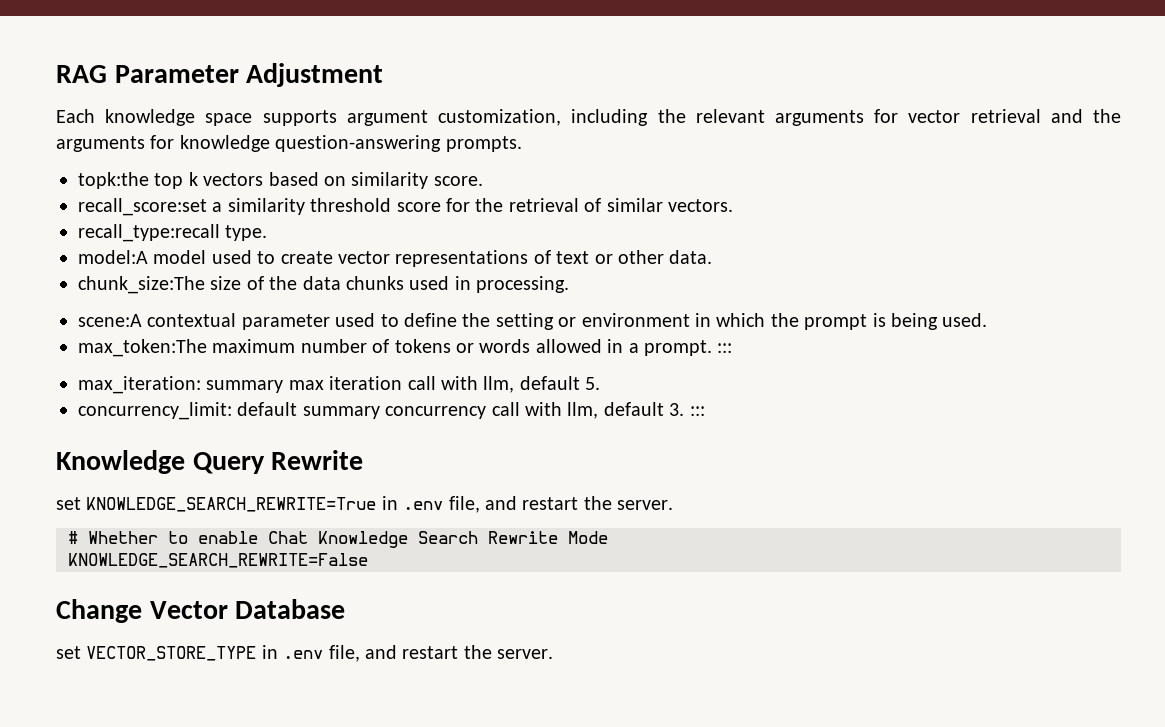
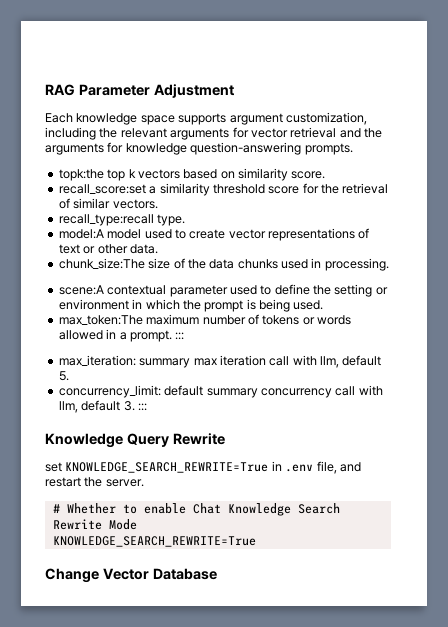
[68,553,368,568] KNOWLEDGE_SEARCH_REWRITE=False -> [52,536,256,547] KNOWLEDGE_SEARCH_REWRITE=True
[56,645,554,662] // set VECTOR_STORE_TYPE in .env file, and restart the server. -> (217, 574) none

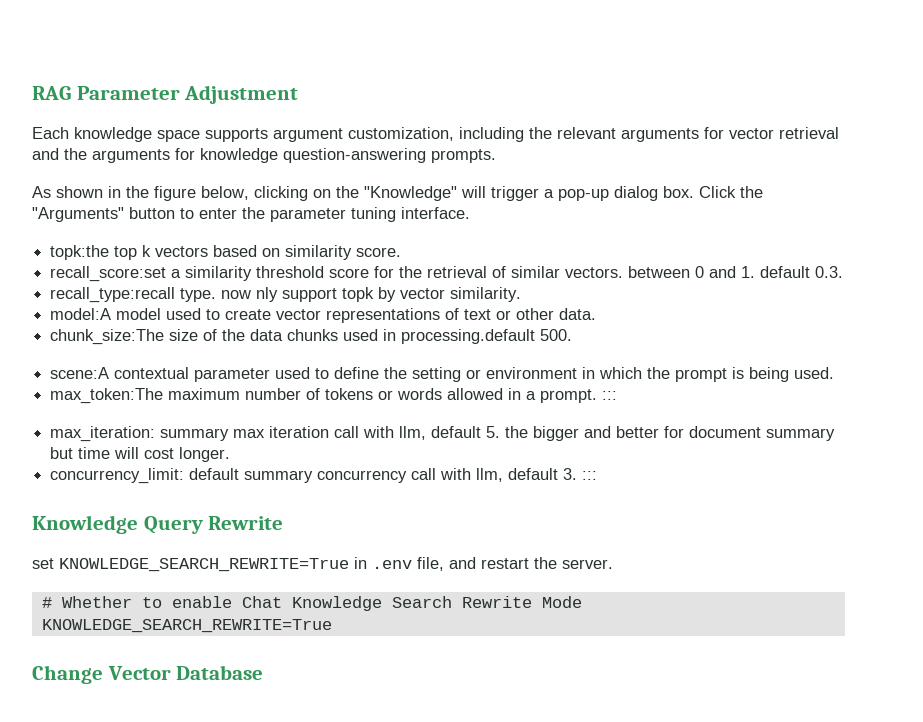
(353, 149) none -> [32,186,763,201] [32,207,470,222] // As shown in the figure below, clicking on the "Knowledge" will trigger a pop-up dialog box. Click the "Arguments" button to enter the parameter tuning interface.
[58,214,186,226] // recall_type:recall type. -> [628,266,844,278] [50,287,522,303] between 0 and 1. default 0.3. // recall_type:recall type. now nly support topk by vector similarity.
[324,258,389,271] processing. -> [401,329,573,344] processing.default 500.
(69, 376) none -> [505,426,836,441] [50,447,231,462] the bigger and better for document summary but time will cost longer.

